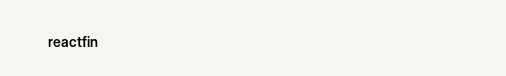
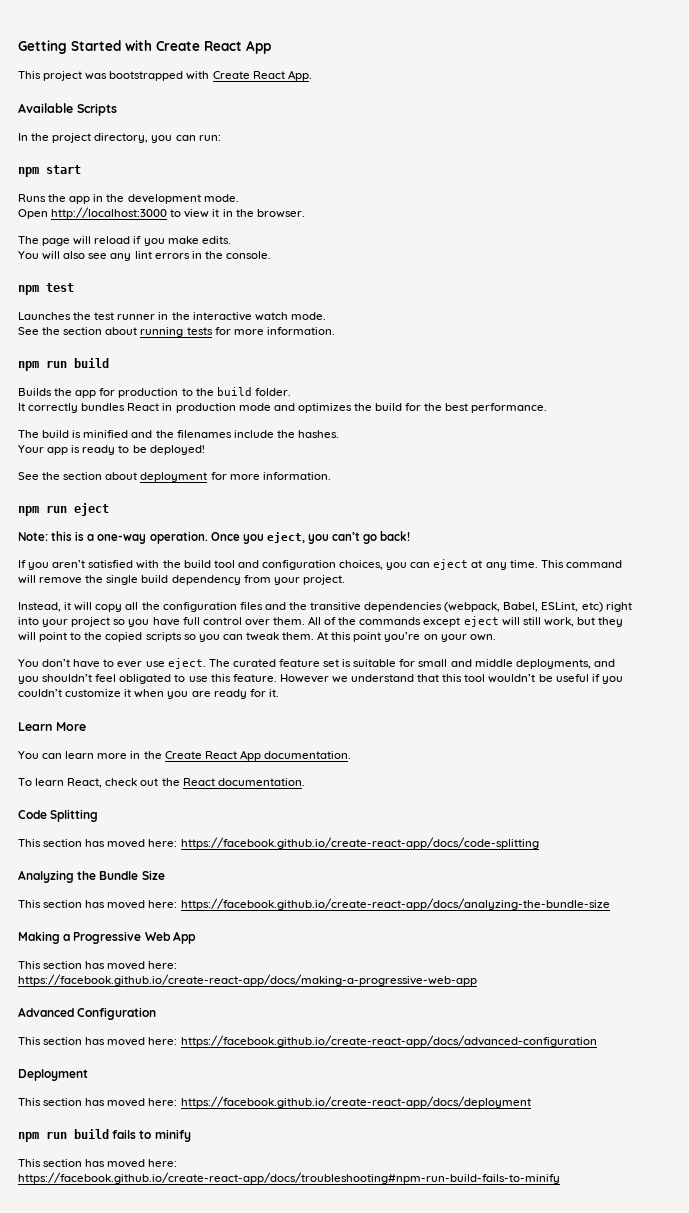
[48,36,98,47] reactfin -> [18,40,271,54] [18,70,312,81] [18,103,117,116] [18,133,221,143] [18,165,81,177] [18,194,239,204] [18,207,305,219] [18,236,231,246] [18,251,271,261] [18,283,74,295] [18,312,326,321] [18,327,335,337] [18,358,109,371] [18,387,291,398] [18,403,548,413] [18,430,339,438] [18,445,205,455] [18,472,331,482] [18,503,109,516] [18,531,411,544] [18,559,622,570] [18,575,345,585] [18,602,632,612] [18,616,624,627] [18,631,496,642] [18,658,615,669] [18,674,623,684] [18,689,279,699] [18,722,86,731] [18,750,351,761] [18,778,305,788] [18,809,99,822] [18,837,539,849] [18,870,165,883] [18,898,610,910] [18,931,196,944] [18,961,178,970] [18,974,477,986] [18,1007,157,1020] [18,1035,597,1047] [18,1069,88,1081] [18,1096,531,1108] [18,1129,191,1142] [18,1159,178,1168] [18,1172,560,1184] Getting Started with Create React App // This project was bootstrapped with Create React App. // Available Scripts // In the project directory, you can run: // npm start // Runs the app in the development mode. // Open http://localhost:3000 to view it in the browser. // The page will reload if you make edits. // You will also see any lint errors in the console. // npm test // Launches the test runner in the interactive watch mode. // See the section about running tests for more information. // npm run build // Builds the app for production to the build folder. // It correctly bundles React in production mode and optimizes the build for the best performance. // The build is minified and the filenames include the hashes. // Your app is ready to be deployed! // See the section about deployment for more information. // npm run eject // Note: this is a one-way operation. Once you eject, you can’t go back! // If you aren’t satisfied with the build tool and configuration choices, you can eject at any time. This command will remove the single build dependency from your project. // Instead, it will copy all the configuration files and the transitive dependencies (webpack, Babel, ESLint, etc) right into your project so you have full control over them. All of the commands except eject will still work, but they will point to the copied scripts so you can tweak them. At this point you’re on your own. // You don’t have to ever use eject. The curated feature set is suitable for small and middle deployments, and you shouldn’t feel obligated to use this feature. However we understand that this tool wouldn’t be useful if you couldn’t customize it when you are ready for it. // Learn More // You can learn more in the Create React App documentation. // To learn React, check out the React documentation. // Code Splitting // This section has moved here: https://facebook.github.io/create-react-app/docs/code-splitting // Analyzing the Bundle Size // This section has moved here: https://facebook.github.io/create-react-app/docs/analyzing-the-bundle-size // Making a Progressive Web App // This section has moved here: https://facebook.github.io/create-react-app/docs/making-a-progressive-web-app // Advanced Configuration // This section has moved here: https://facebook.github.io/create-react-app/docs/advanced-configuration // Deployment // This section has moved here: https://facebook.github.io/create-react-app/docs/deployment // npm run build fails to minify // This section has moved here: https://facebook.github.io/create-react-app/docs/troubleshooting#npm-run-build-fails-to-minify

